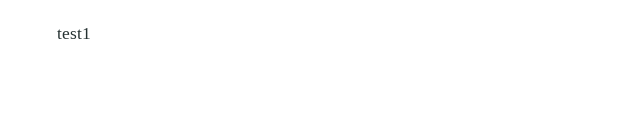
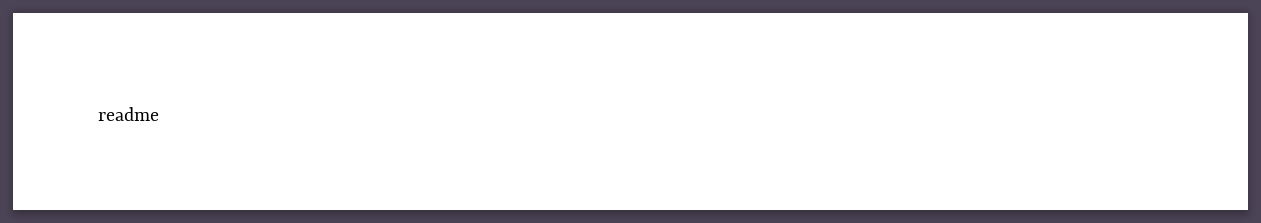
[57,28,91,39] test1 -> [98,107,159,121] readme

